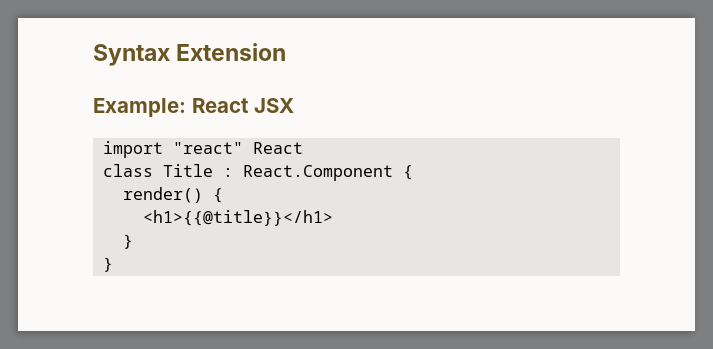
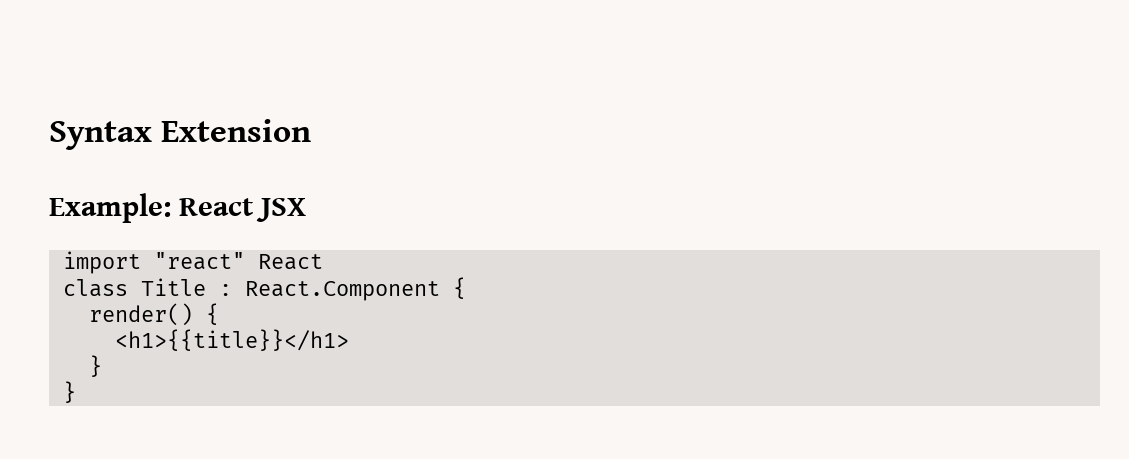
[142,210,333,226] <h1>{{@title}}</h1> -> [115,329,350,351] <h1>{{title}}</h1>

